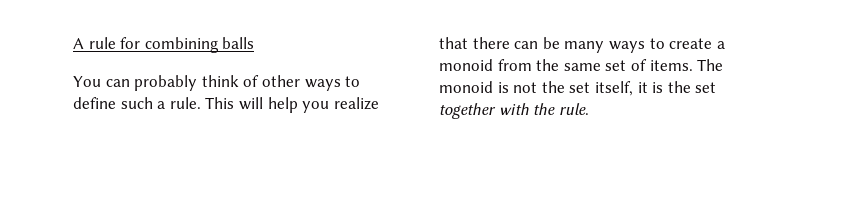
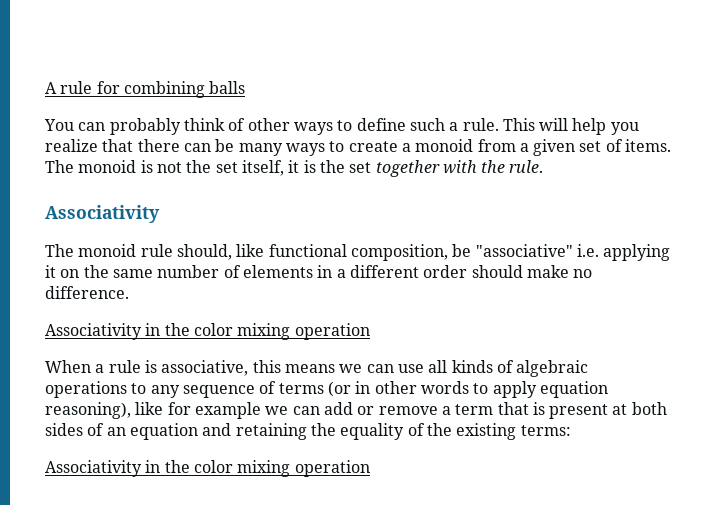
[536,59,601,71] the same -> [519,139,576,156] a given
(589, 109) none -> [45,205,160,223] [45,244,671,261] [45,265,593,278] [45,286,129,299] [45,323,370,340] [45,360,589,377] [45,381,608,398] [45,402,667,419] [45,423,571,440] [45,460,370,477] // Associativity // The monoid rule should, like functional composition, be "associative" i.e. applying it on the same number of elements in a different order should make no difference. // Associativity in the color mixing operation // When a rule is associative, this means we can use all kinds of algebraic operations to any sequence of terms (or in other words to apply equation reasoning), like for example we can add or remove a term that is present at both sides of an equation and retaining the equality of the existing terms: // Associativity in the color mixing operation

